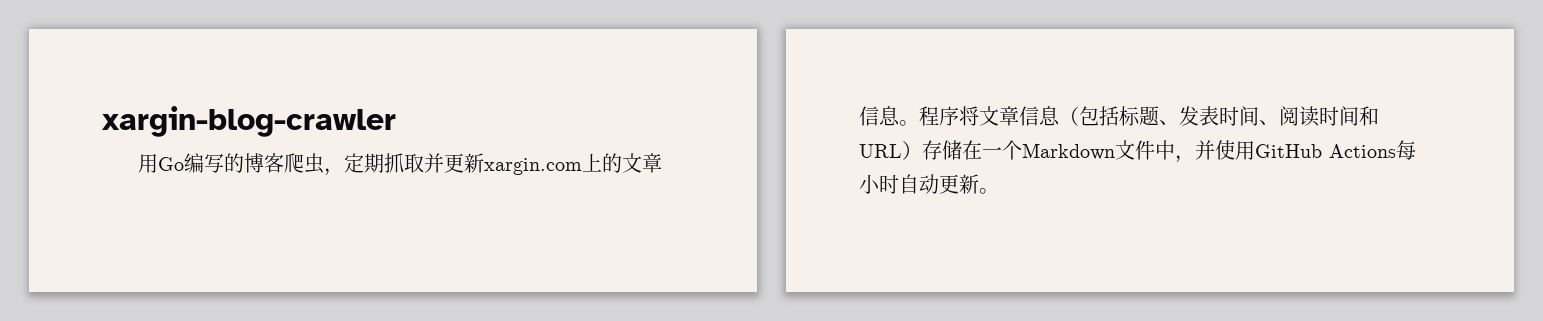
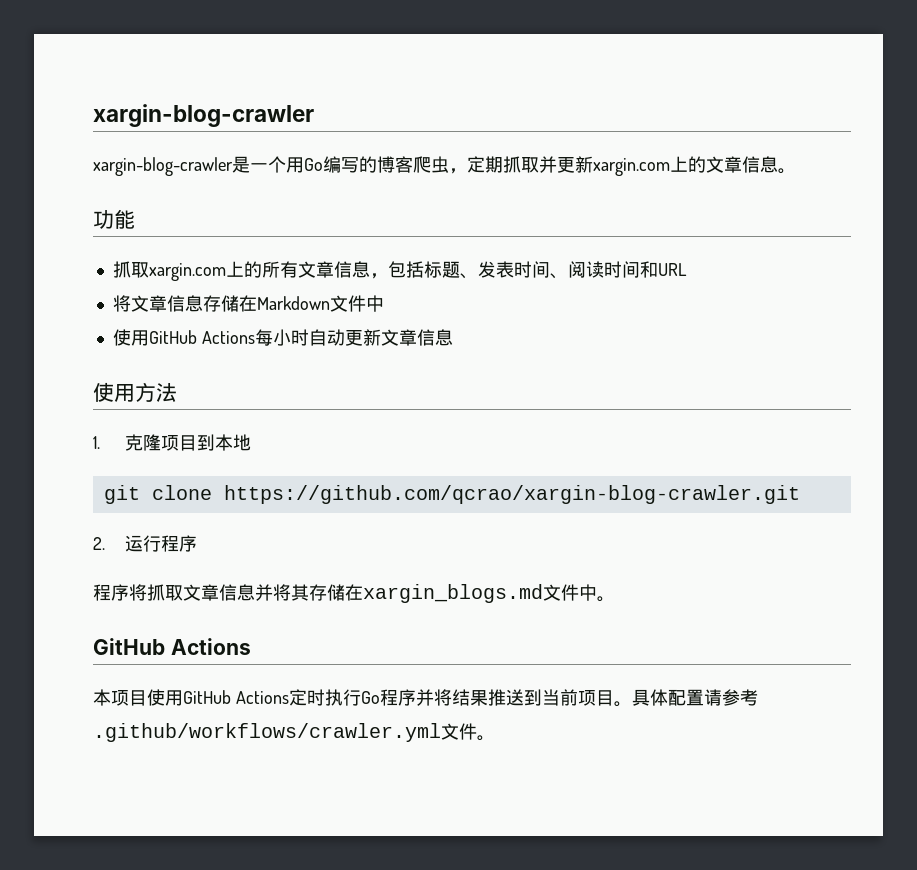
(396, 121) none -> [93,156,286,176] xargin-blog-crawler是一个
[919,106,1079,126] 程序将文章信息（ -> [93,209,135,229] [112,261,388,281] // 功能 // 抓取xargin.com上的所有文章信息，
[902,140,1022,160] ）存储在一个 -> [112,295,257,312] // 将文章信息存储在
[1175,140,1215,163] ，并 -> (384, 303) //
(979, 184) none -> [380,329,453,346] [93,382,177,402] [93,434,251,451] [103,485,800,504] [93,535,197,552] [93,584,615,603] [93,638,251,655] [93,689,758,707] [93,723,477,742] 文章信息 // 使用方法 // 1.克隆项目到本地 // git clone https://github.com/qcrao/xargin-blog-crawler.git // 2.运行程序 // 程序将抓取文章信息并将其存储在xargin_blogs.md文件中。 // GitHub Actions // 本项目使用GitHub Actions定时执行Go程序并将结果推送到当前项目。具体配置请参考.github/workflows/crawler.yml文件

